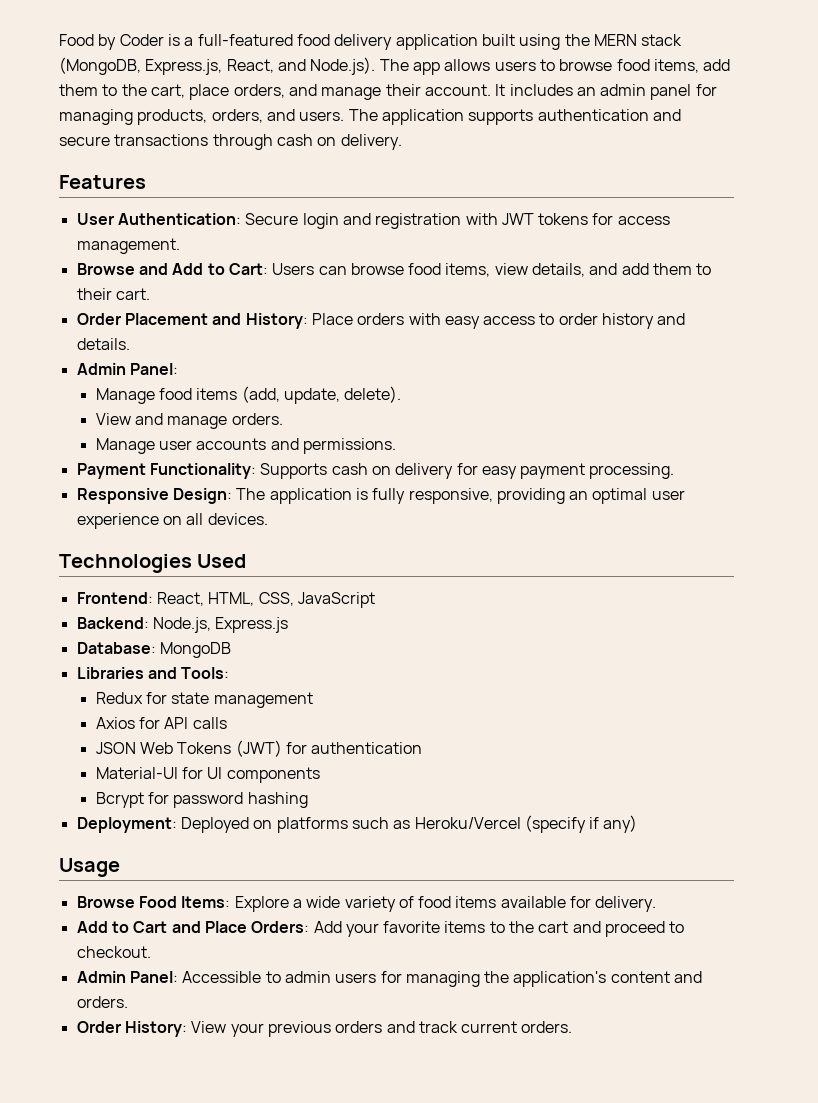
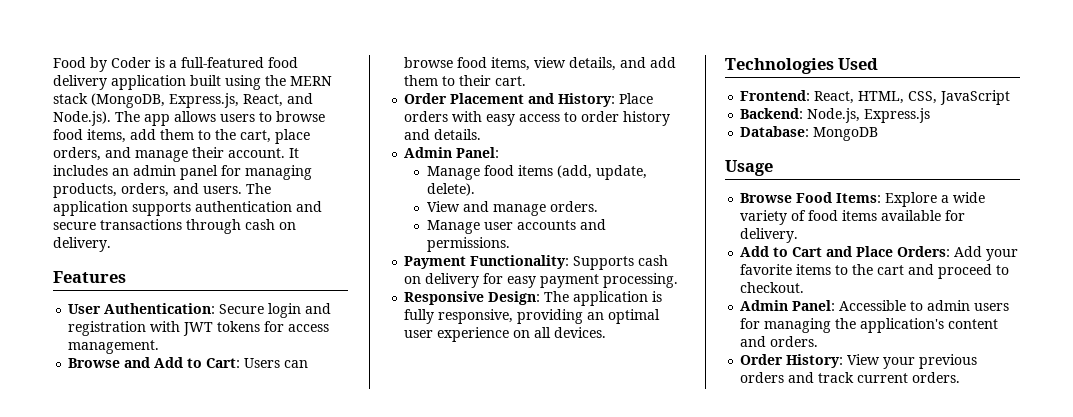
[76,667,230,679] [95,692,313,708] [95,717,227,729] [95,740,423,757] [95,767,320,783] [95,792,308,808] [76,815,638,833] // Libraries and Tools: // Redux for state management // Axios for API calls // JSON Web Tokens (JWT) for authentication // Material-UI for UI components // Bcrypt for password hashing // Deployment: Deployed on platforms such as Heroku/Vercel (specify if any) -> (879, 134) none

